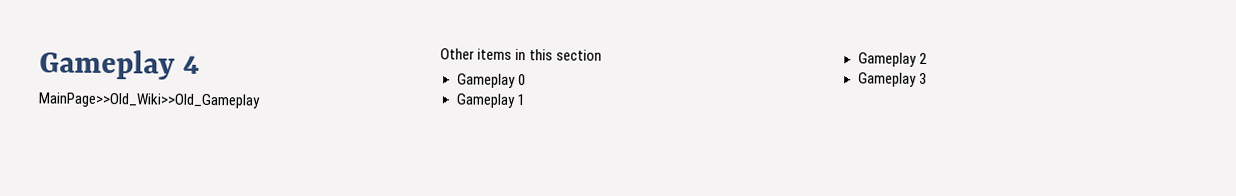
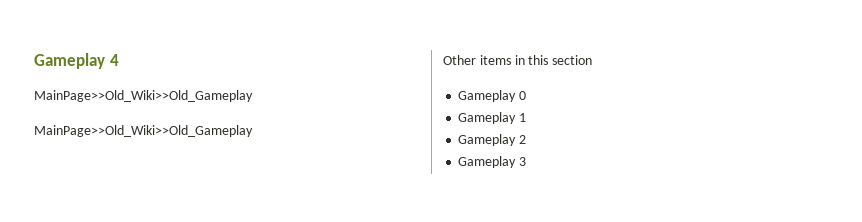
(261, 100) none -> [34,125,253,137] // MainPage>>Old_Wiki>>Old_Gameplay

